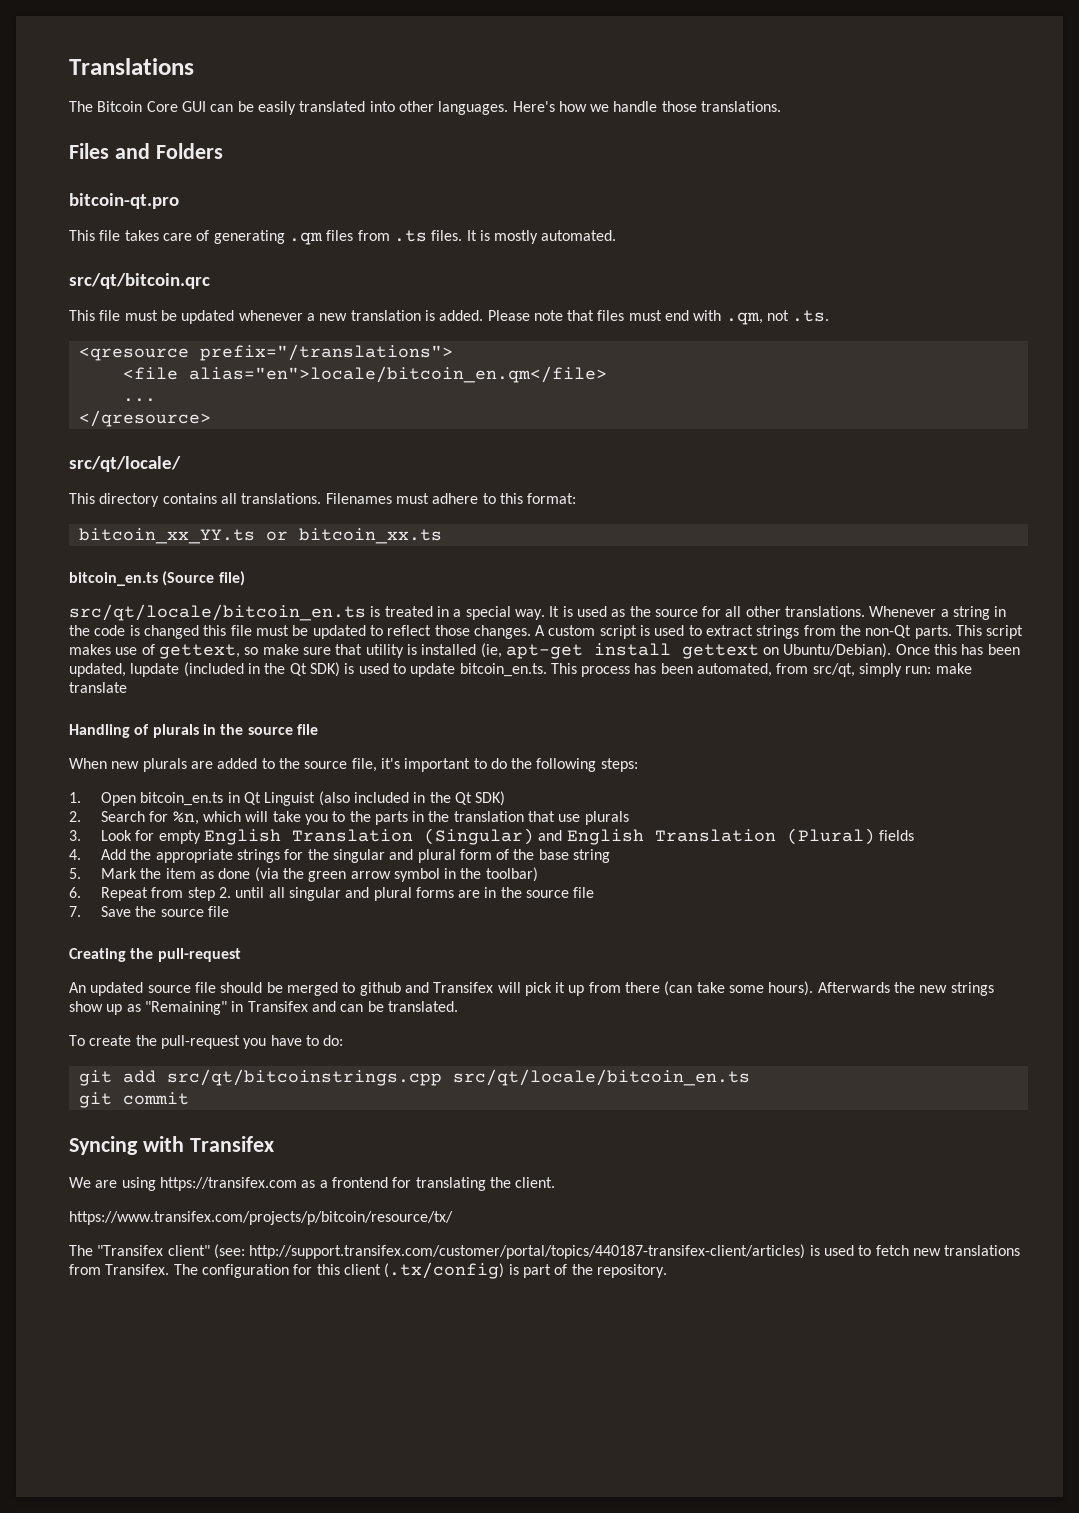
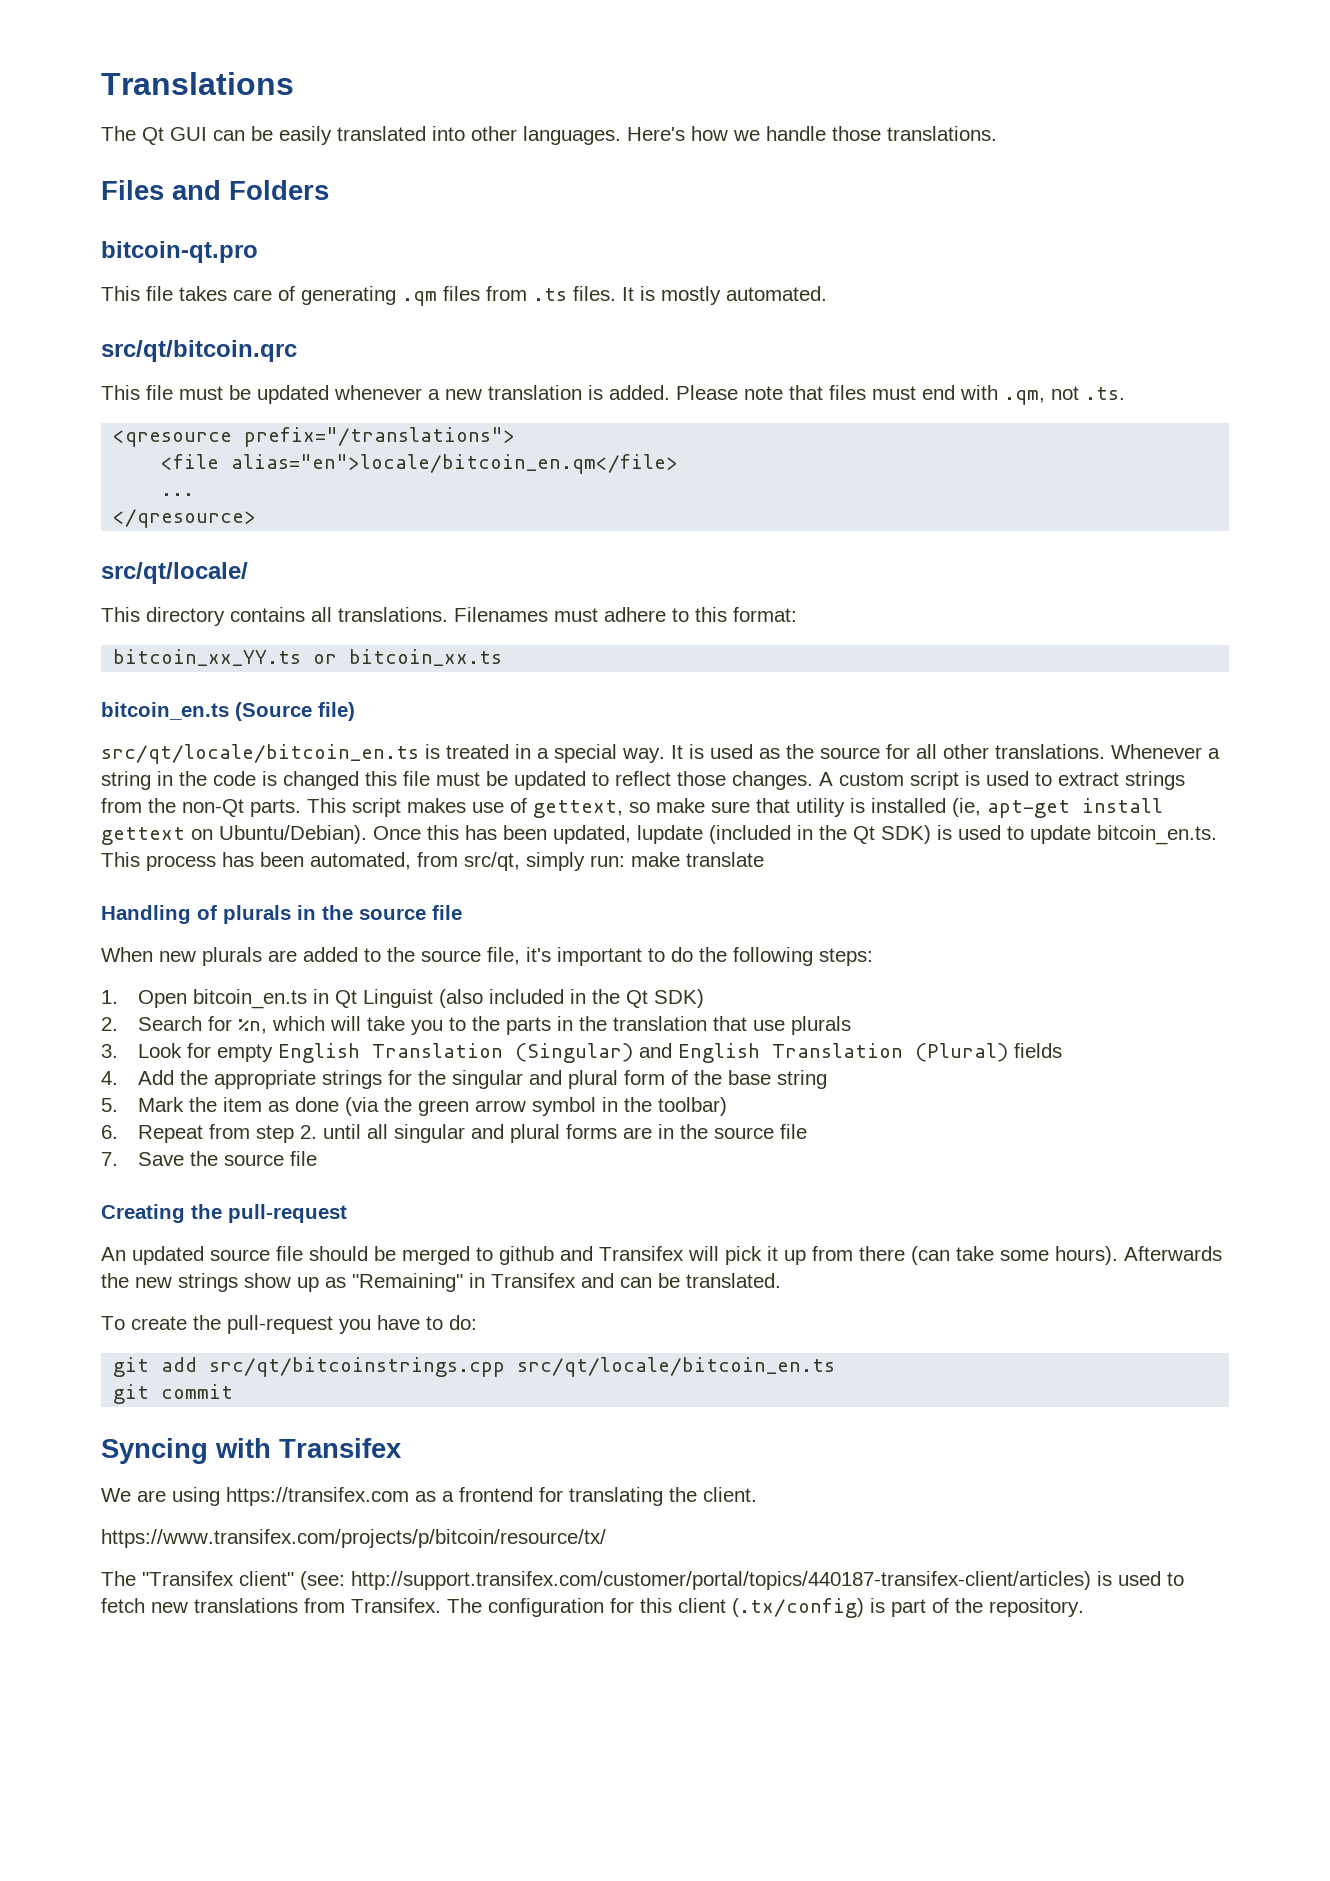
[97,101,178,112] Bitcoin Core -> [142,127,164,145] Qt

